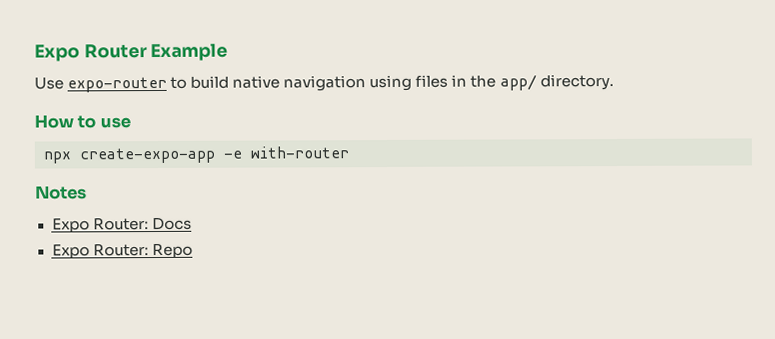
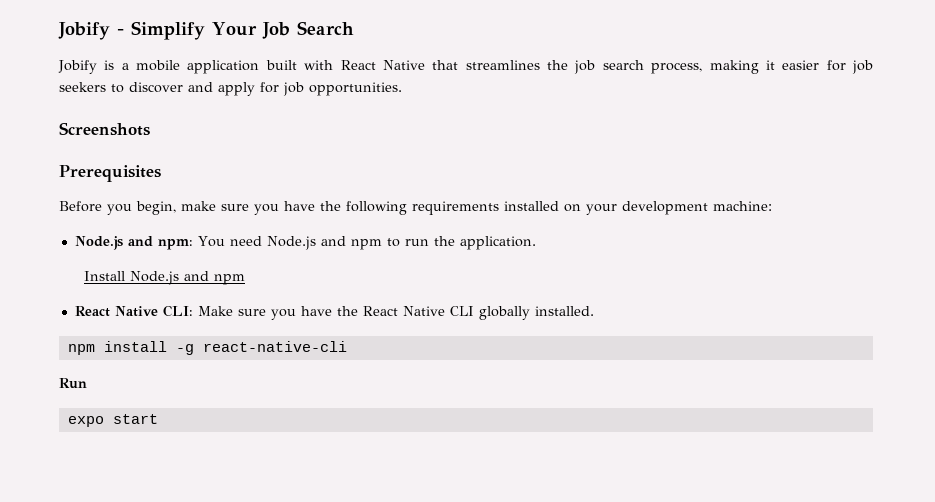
[34,43,229,62] [34,74,614,93] [34,114,131,129] [43,146,349,164] [35,185,87,200] [51,217,192,233] [51,243,193,259] Expo Router Example // Use expo-router to build native navigation using files in the app/ directory. // How to use // npx create-expo-app -e with-router // Notes // Expo Router: Docs // Expo Router: Repo -> [58,21,354,40] [58,60,873,74] [59,82,402,96] [59,122,150,136] [59,165,161,182] [59,201,772,215] [74,236,536,250] [83,271,245,285] [74,305,594,320] [67,341,347,355] [59,378,87,389] [67,414,158,427] Jobify - Simplify Your Job Search // Jobify is a mobile application built with React Native that streamlines the job search process, making it easier for job seekers to discover and apply for job opportunities. // Screenshots // Prerequisites // Before you begin, make sure you have the following requirements installed on your development machine: // Node.js and npm: You need Node.js and npm to run the application. // Install Node.js and npm // React Native CLI: Make sure you have the React Native CLI globally installed. // npm install -g react-native-cli // Run // expo start

